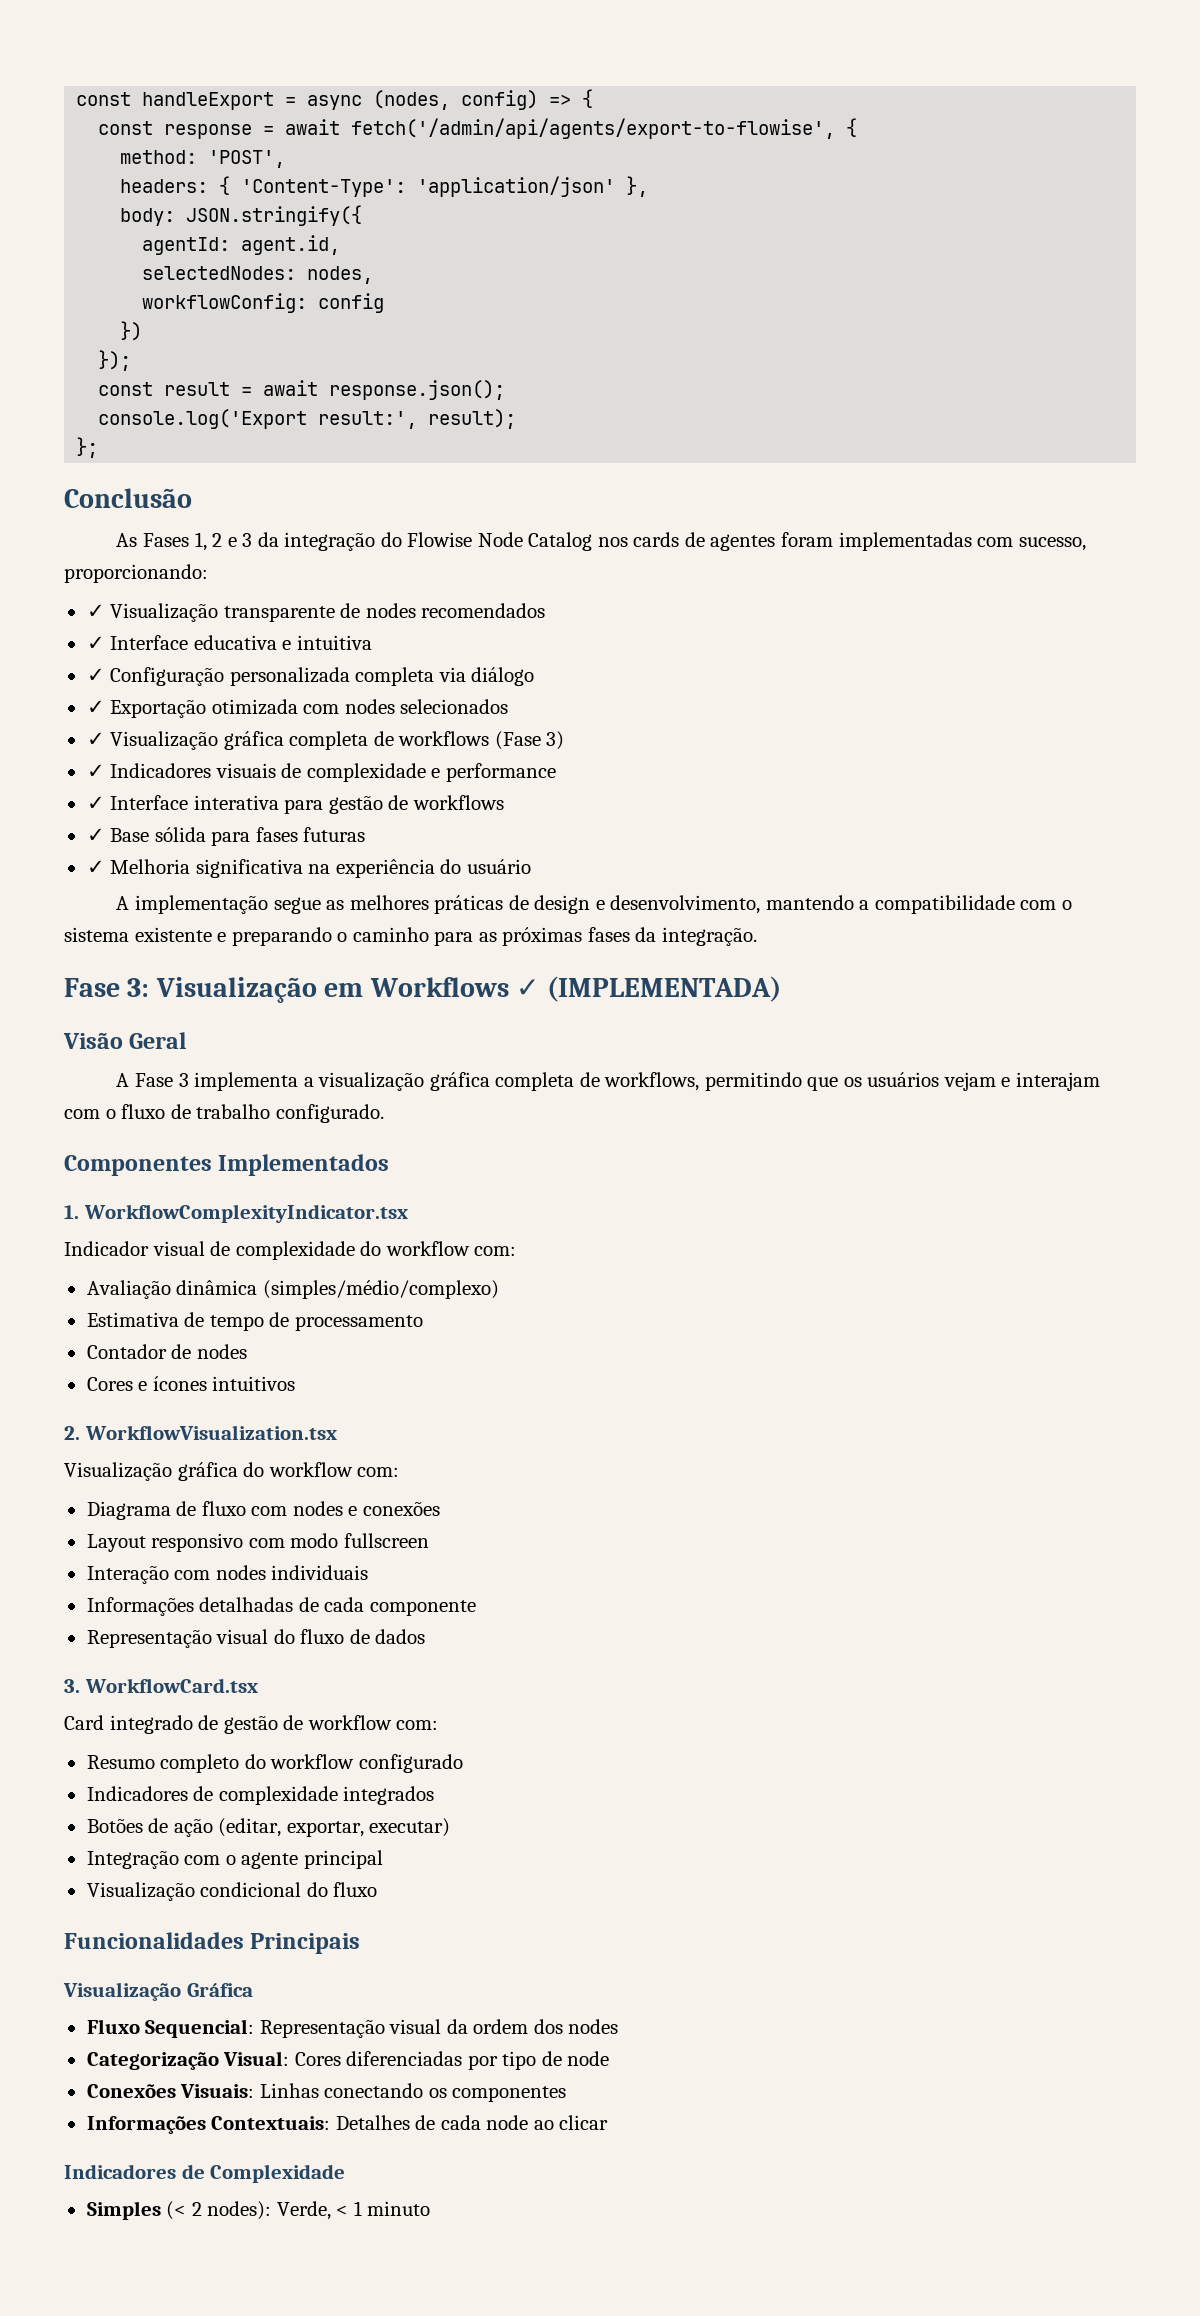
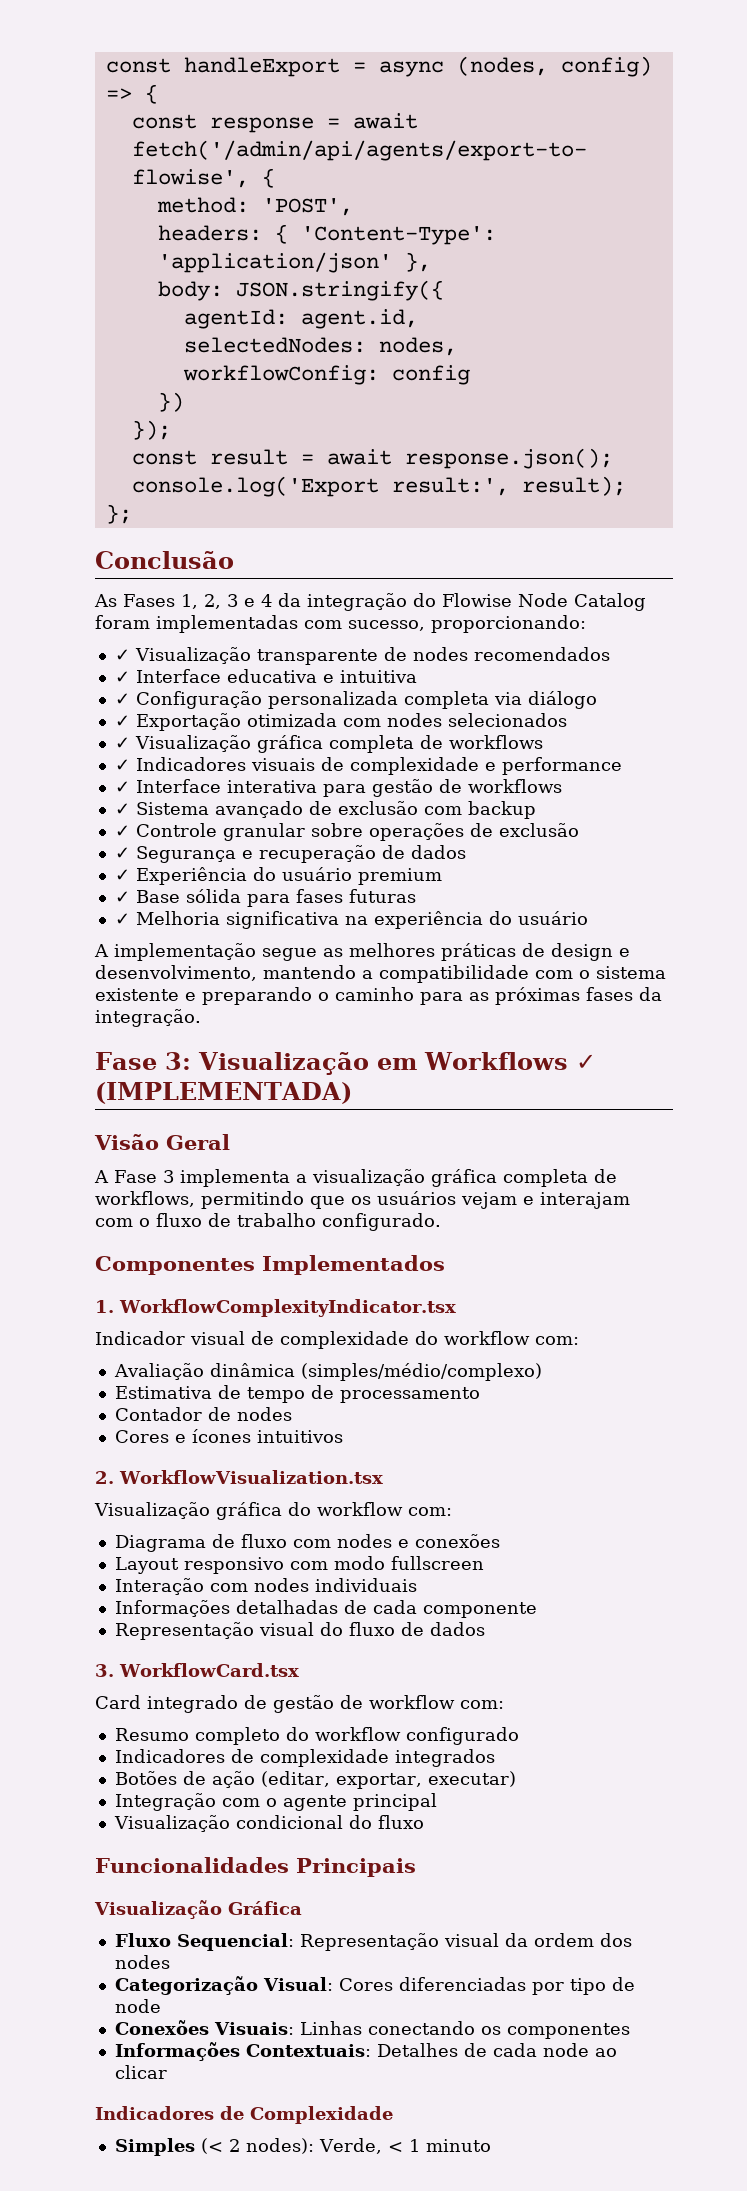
[212,533,253,547] 2 e 3 -> [203,594,272,609] 2, 3 e 4
[597,532,776,551] nos cards de agentes -> (646, 602) none
[494,731,565,750] (Fase 3) -> (543, 742) none
(504, 802) none -> [114,801,536,819] [114,823,579,841] [114,845,466,863] [114,867,442,885] // ✓ Sistema avançado de exclusão com backup // ✓ Controle granular sobre operações de exclusão // ✓ Segurança e recuperação de dados // ✓ Experiência do usuário premium

